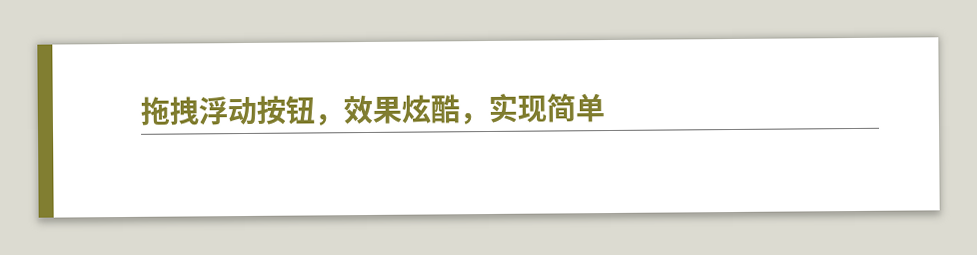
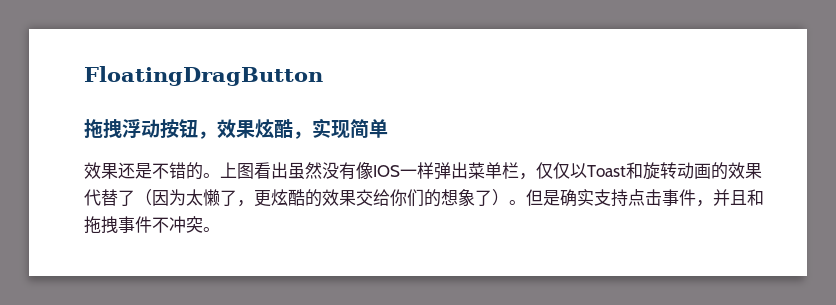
(140, 111) none -> [84,66,323,86] FloatingDragButton //
(605, 108) none -> [84,162,762,180] [84,189,764,207] [84,216,220,234] // 效果还是不错的。上图看出虽然没有像IOS一样弹出菜单栏，仅仅以Toast和旋转动画的效果代替了（因为太懒了，更炫酷的效果交给你们的想象了）。但是确实支持点击事件，并且和拖拽事件不冲突。

